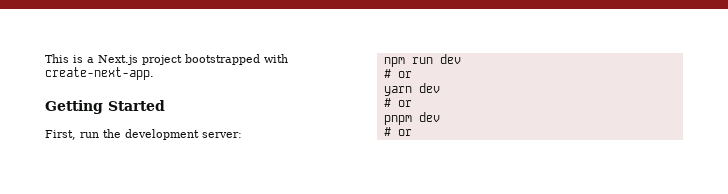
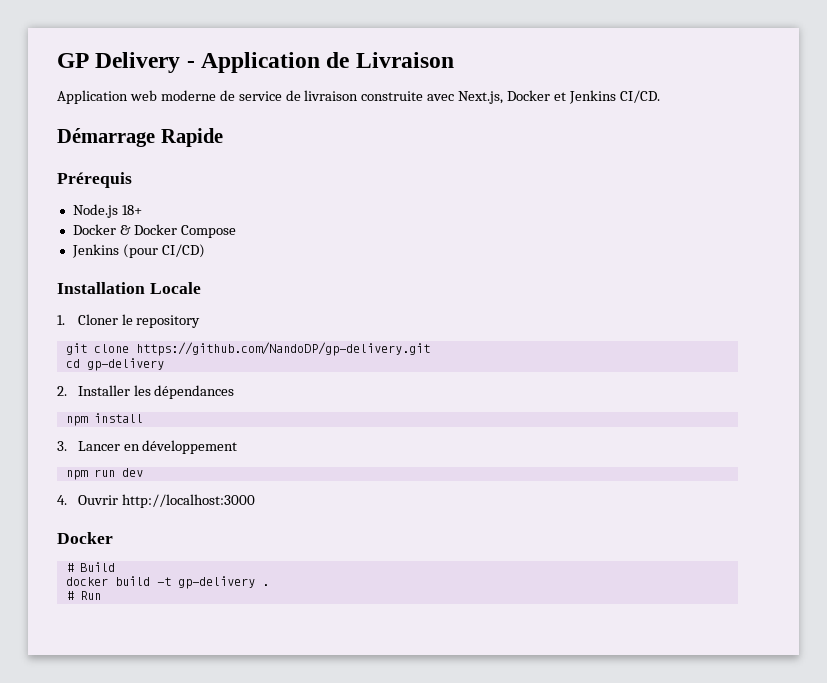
[45,54,288,65] [45,67,154,80] [45,100,165,114] [45,129,242,140] [383,54,461,67] [383,69,412,78] [383,83,440,96] [383,98,412,107] [383,112,440,125] [383,127,412,136] This is a Next.js project bootstrapped with create-next-app. // Getting Started // First, run the development server: // npm run dev // # or // yarn dev // # or // pnpm dev // # or -> [57,52,454,73] [57,90,660,104] [57,128,223,147] [57,172,132,188] [72,204,142,218] [72,224,236,238] [71,244,205,258] [57,282,201,294] [57,314,201,328] [65,342,430,356] [65,358,164,371] [57,385,235,399] [65,413,143,426] [57,440,238,454] [65,468,143,480] [57,494,255,508] [57,532,113,544] [65,562,115,572] [65,576,269,589] [65,591,101,600] GP Delivery - Application de Livraison // Application web moderne de service de livraison construite avec Next.js, Docker et Jenkins CI/CD. // Démarrage Rapide // Prérequis // Node.js 18+ // Docker & Docker Compose // Jenkins (pour CI/CD) // Installation Locale // 1. Cloner le repository // git clone https://github.com/NandoDP/gp-delivery.git // cd gp-delivery // 2. Installer les dépendances // npm install // 3. Lancer en développement // npm run dev // 4. Ouvrir http://localhost:3000 // Docker // # Build // docker build -t gp-delivery . // # Run

